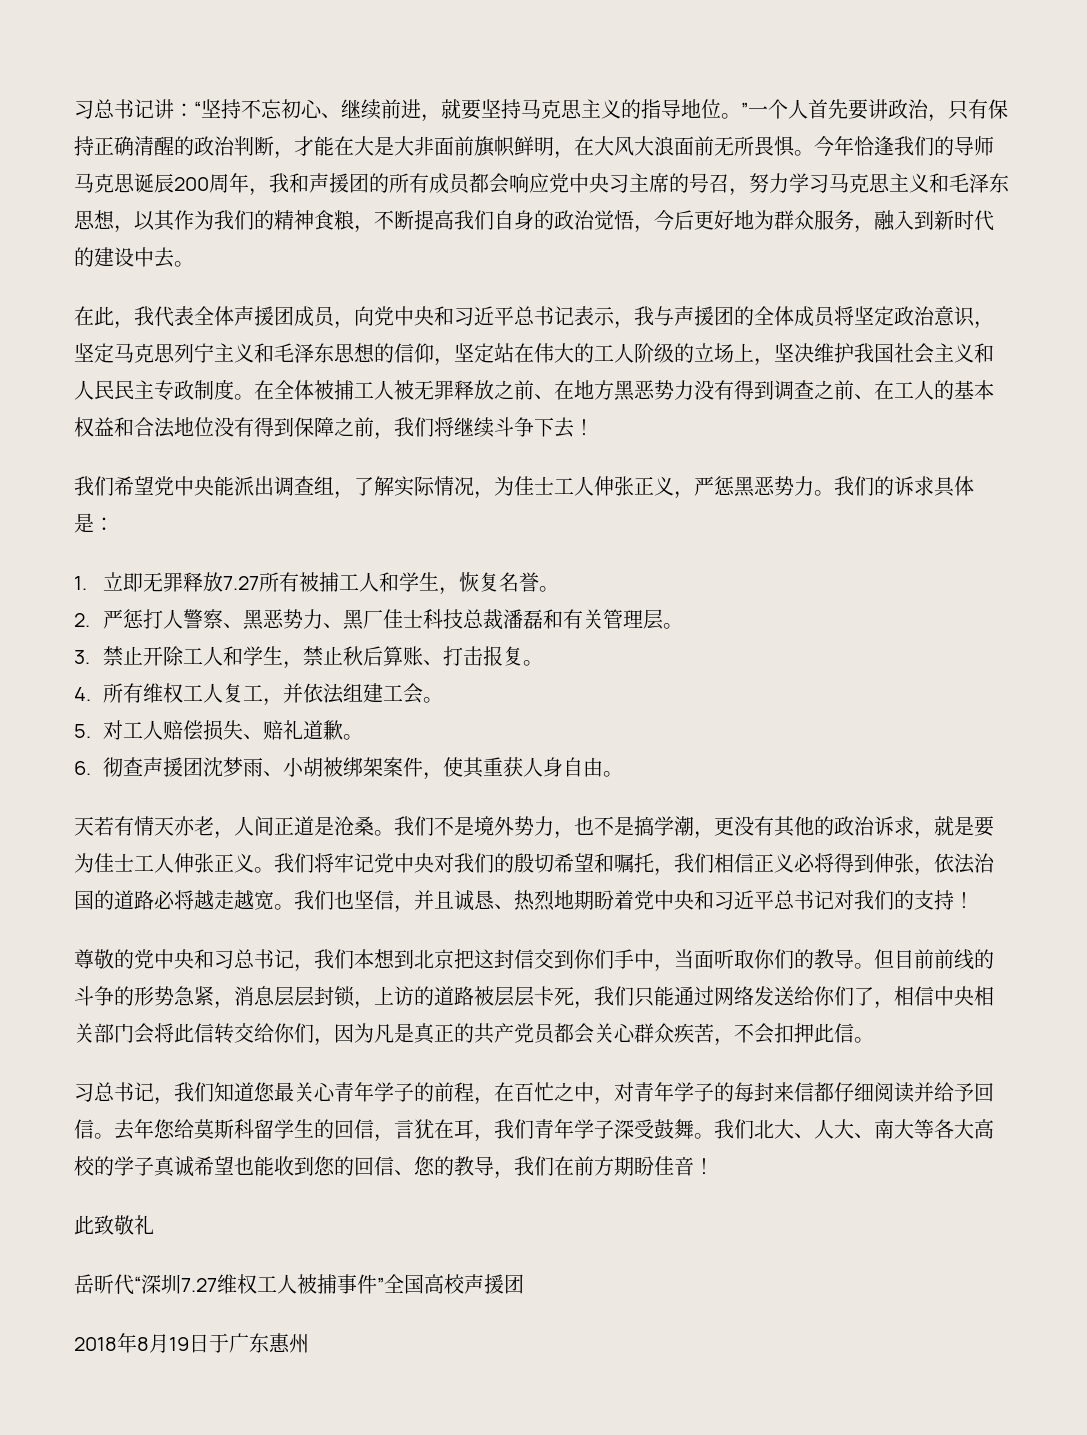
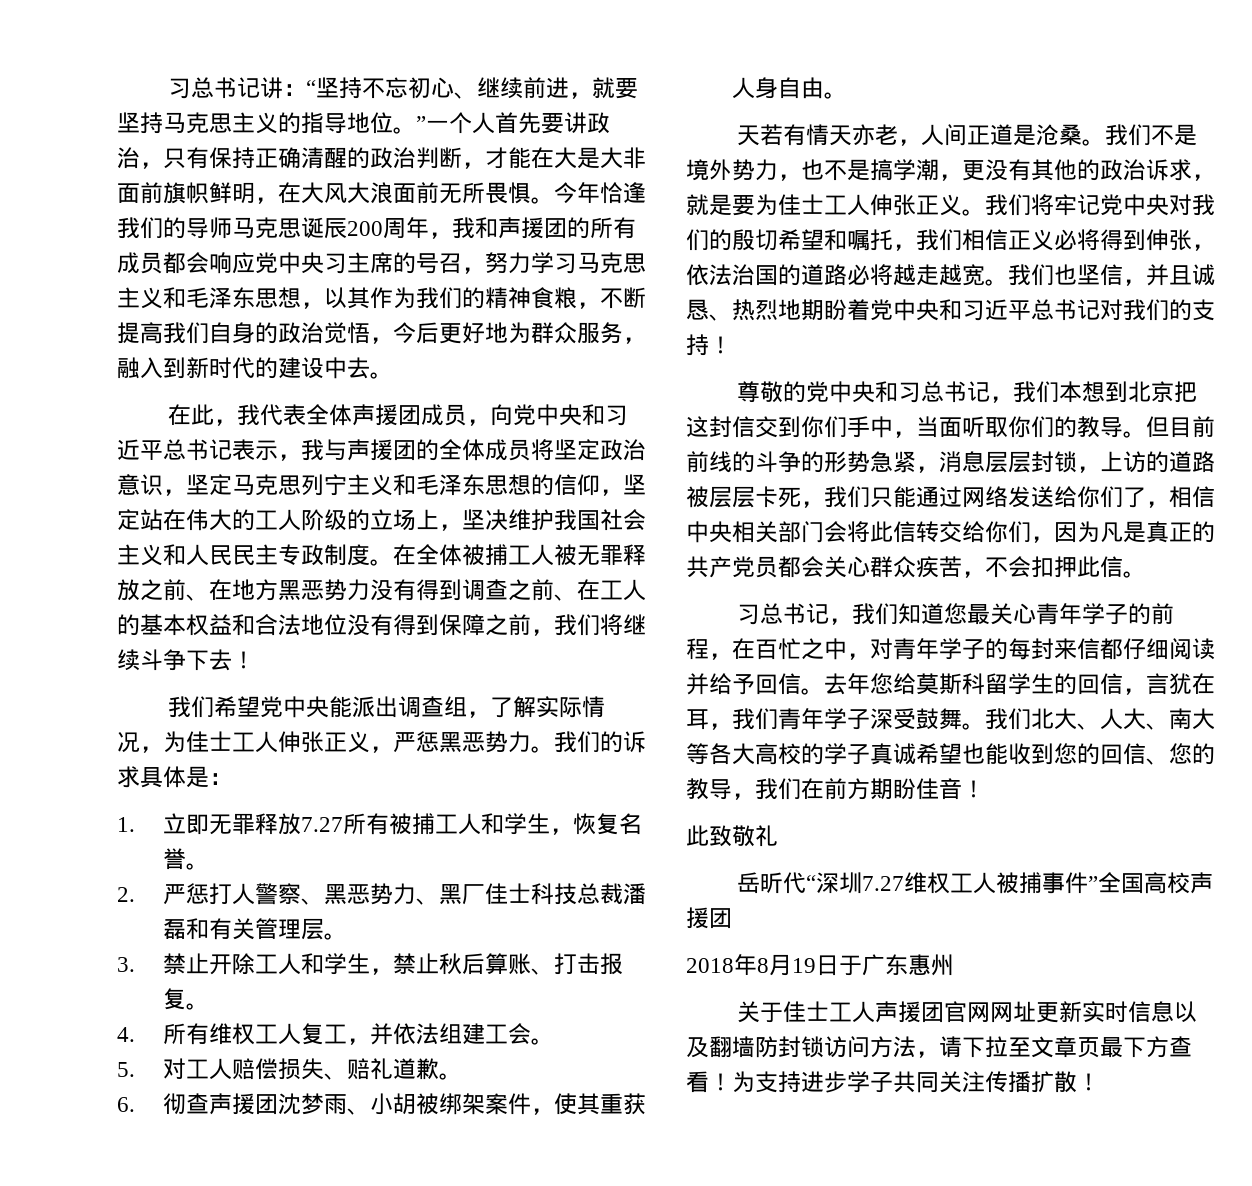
(309, 1343) none -> [736,1001,1197,1023] [686,1036,1192,1058] [686,1071,1100,1093] // 关于佳士工人声援团官网网址更新实时信息以及翻墙防封锁访问方法，请下拉至文章页最下方查看！为支持进步学子共同关注传播扩散！

